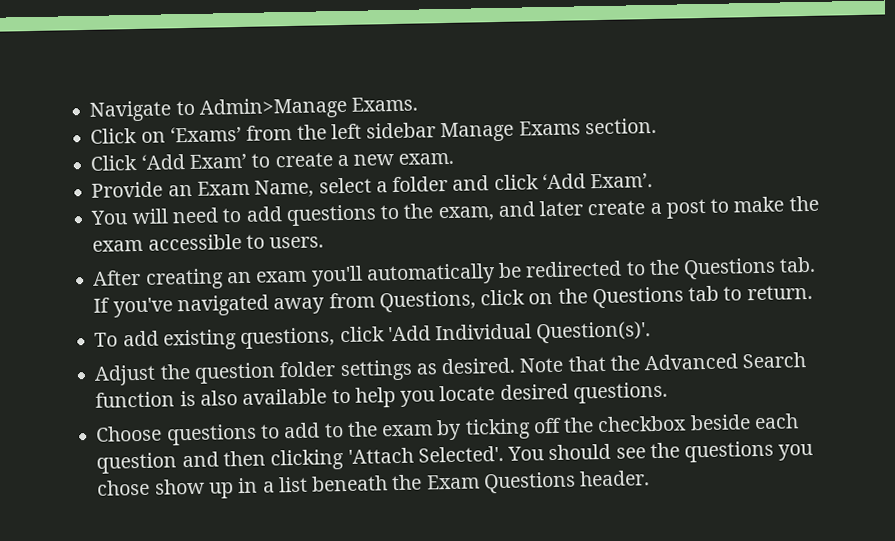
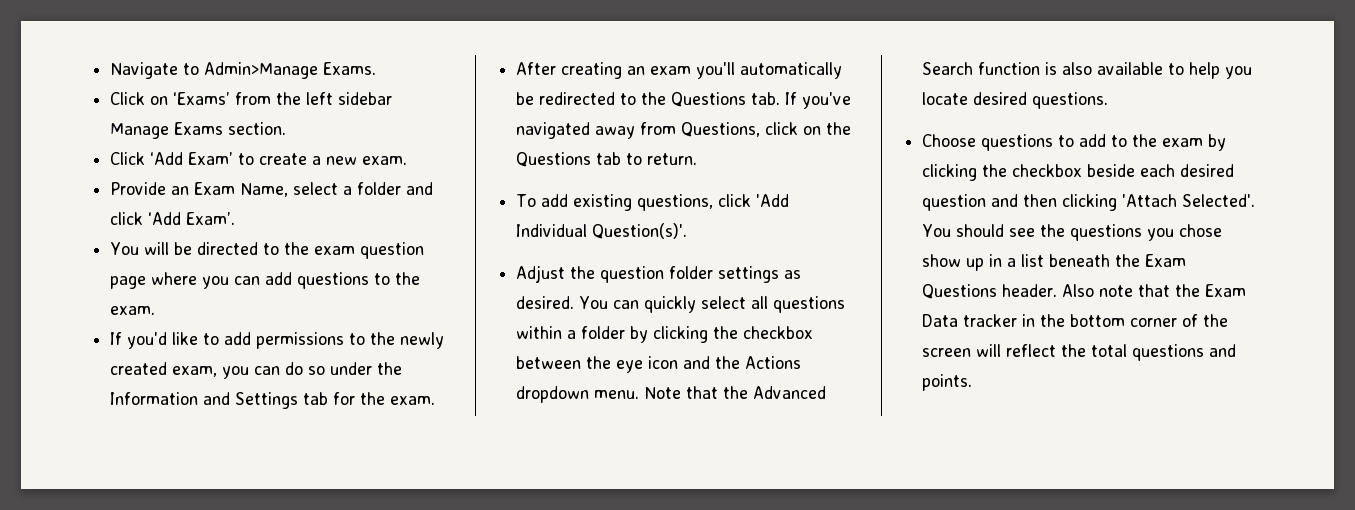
[171,195,819,227] [92,233,325,252] need to add questions to the exam, and later create a post to make the exam accessible to users. -> [174,242,425,259] [110,272,421,289] [110,306,156,315] [110,332,445,349] [110,362,403,379] [110,392,436,409] be directed to the exam question page where you can add questions to the exam. // If you'd like to add permissions to the newly created exam, you can do so under the Information and Settings tab for the exam.
(516, 366) none -> [579,296,846,313] [516,326,814,343] [516,356,802,373] [516,386,640,403] You can quickly select all questions within a folder by clicking the checkbox between the eye icon and the Actions dropdown menu.
[464,417,562,440] ticking off -> [922,164,978,181] clicking
(799, 421) none -> [1180,164,1235,177] desired
(651, 478) none -> [1062,284,1247,297] [922,314,1229,327] [922,344,1237,361] [922,374,973,391] Also note that the Exam Data tracker in the bottom corner of the screen will reflect the total questions and points.

